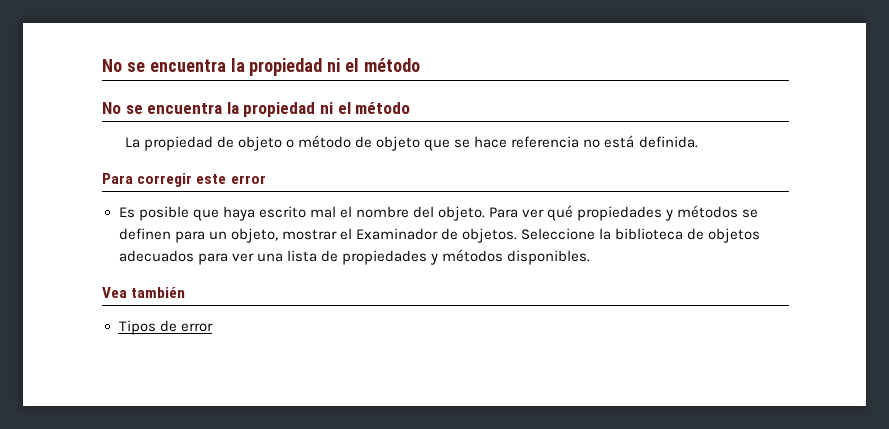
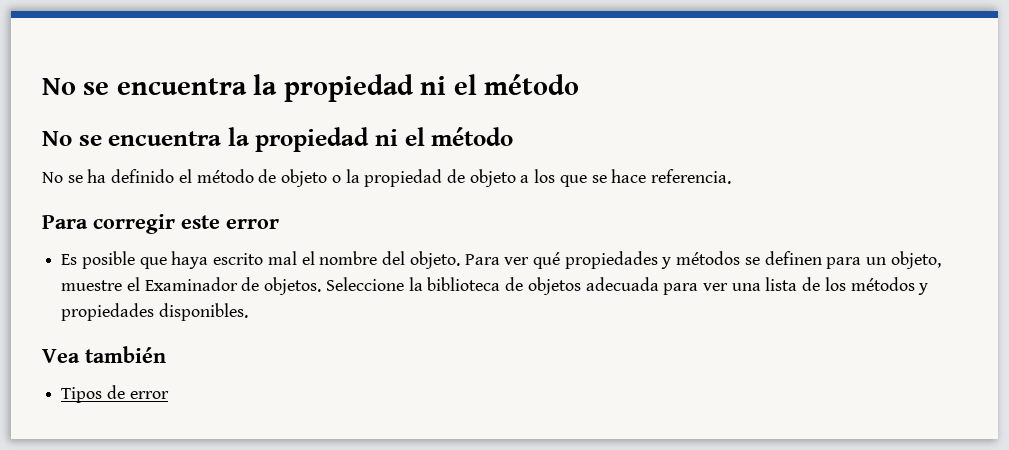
[124,135,698,151] La propiedad de objeto o método de objeto que se hace referencia no está definida. -> [42,169,732,187] No se ha definido el método de objeto o la propiedad de objeto a los que se hace referencia.
[281,229,337,240] mostrar -> [61,280,123,291] muestre
[118,250,194,262] adecuados -> [585,277,659,291] adecuada
[341,249,503,265] propiedades y métodos -> [824,277,929,295] [61,303,155,321] los métodos y propiedades

